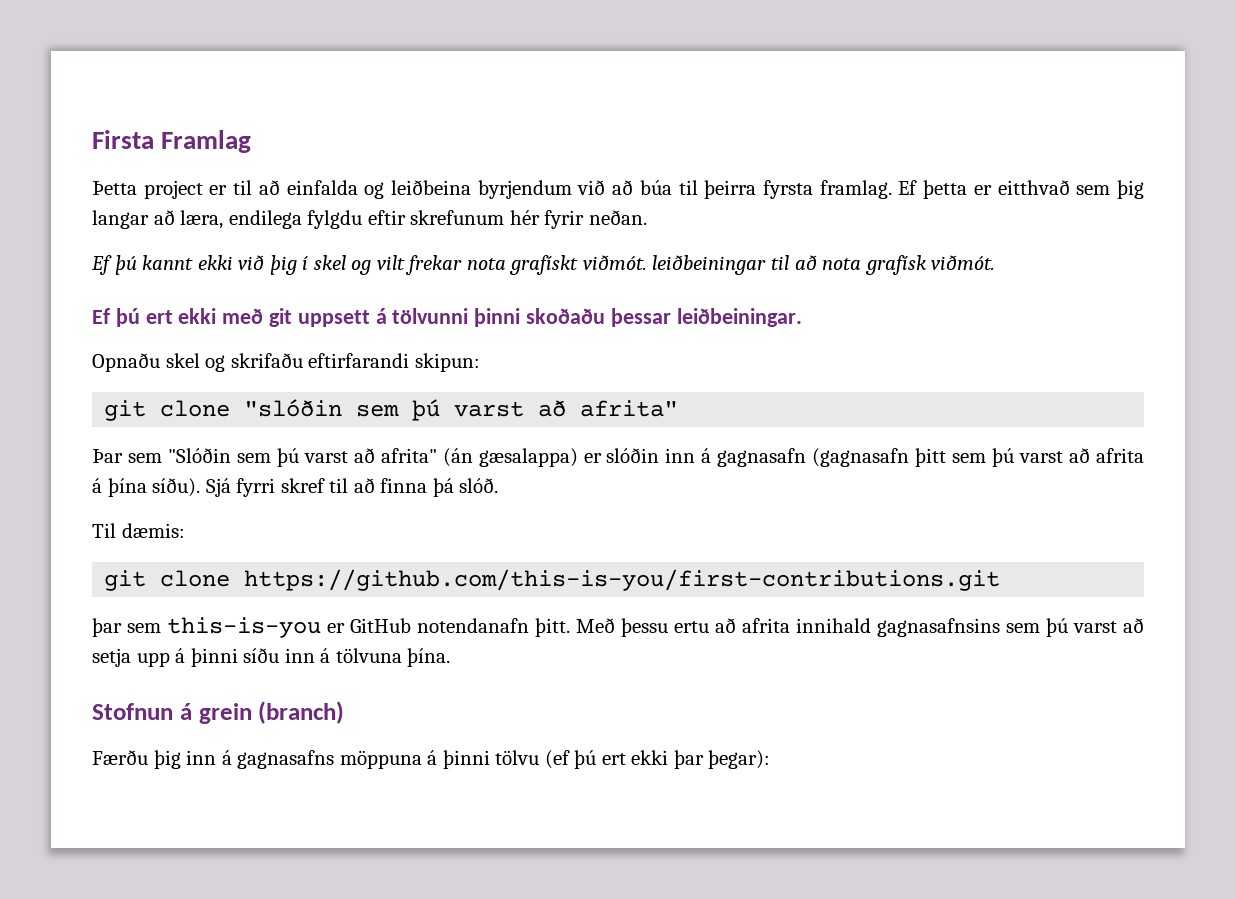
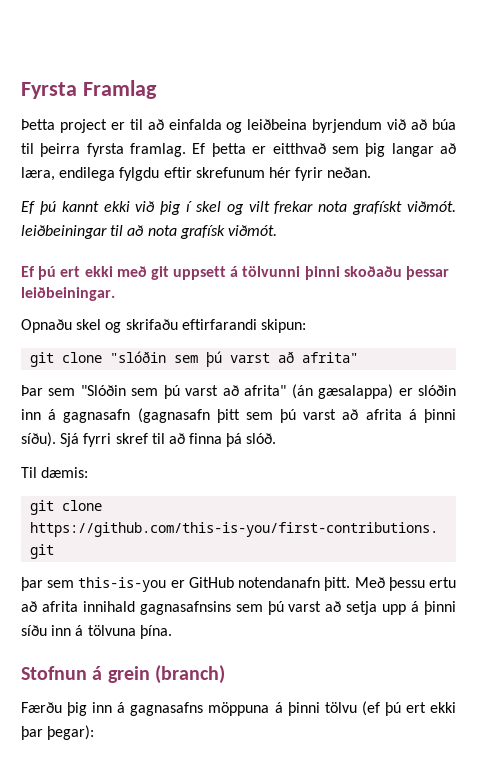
[92,130,154,149] Firsta -> [21,82,77,99] Fyrsta
[107,478,147,497] þína -> [424,409,456,423] þinni

